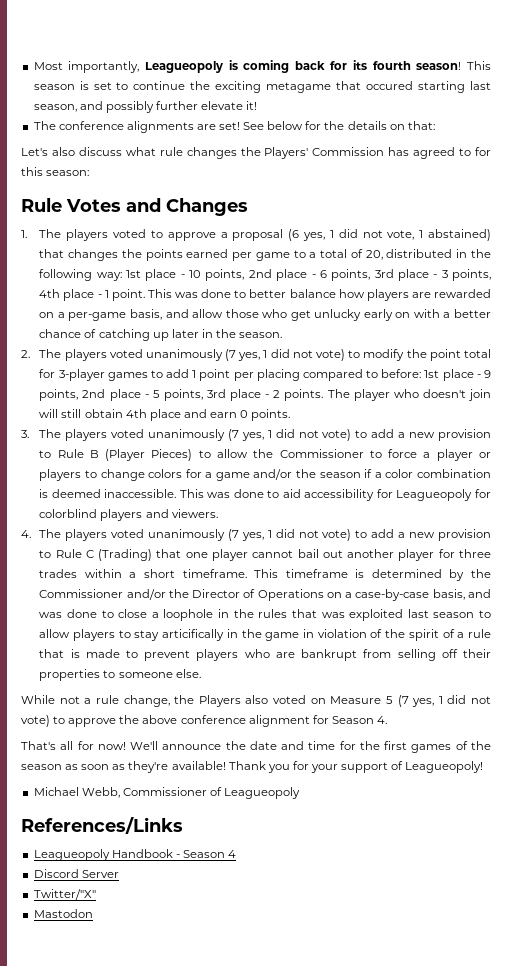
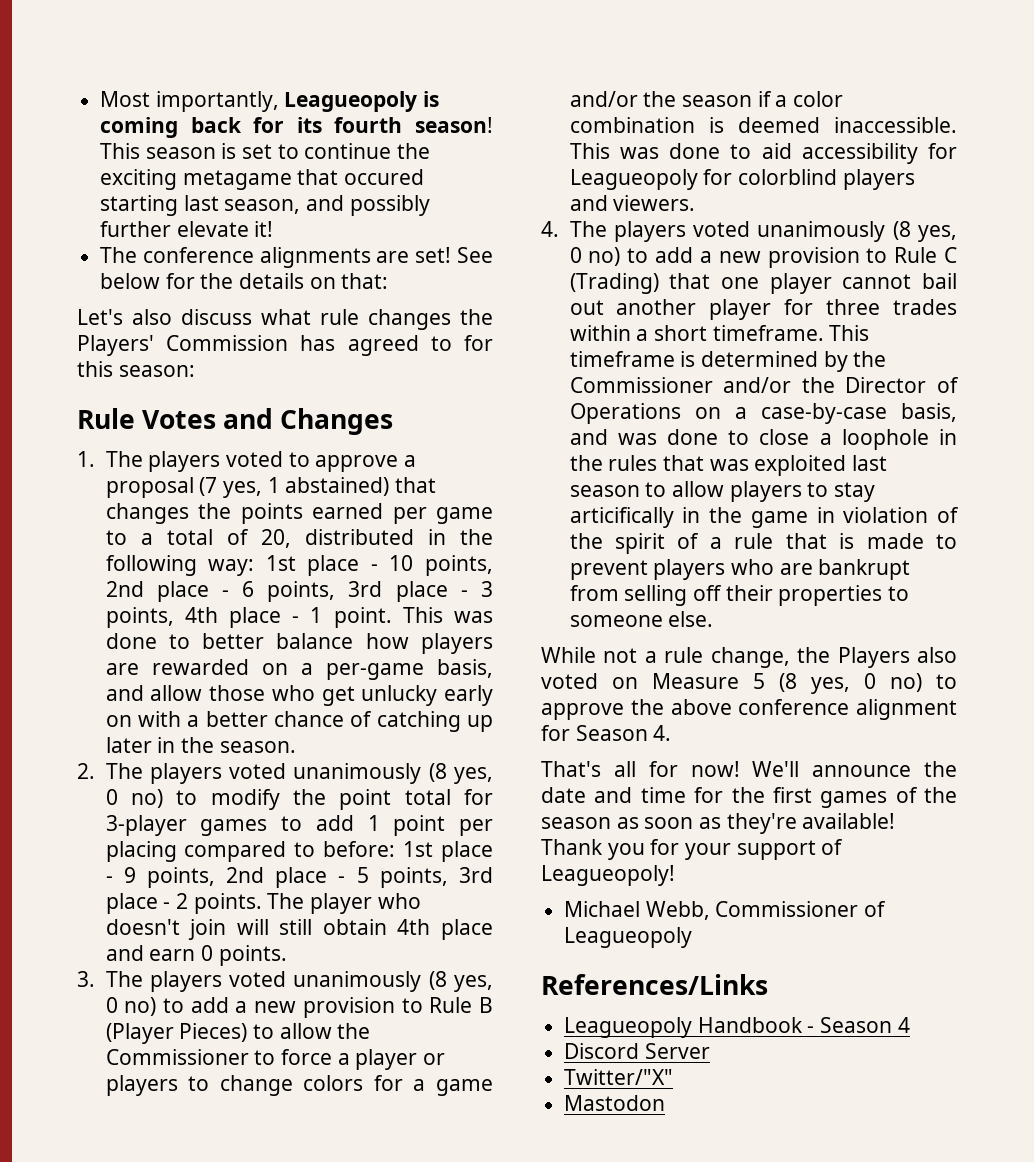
[288,229,424,241] (6 yes, 1 did not vote, 1 -> [199,477,280,498] (7 yes, 1
[225,349,346,361] (7 yes, 1 did not vote) -> [428,763,493,784] [105,789,163,808] (8 yes, 0 no)
[227,429,352,441] (7 yes, 1 did not vote) -> [428,971,493,992] [105,997,157,1016] (8 yes, 0 no)
[227,529,352,541] (7 yes, 1 did not vote) -> [892,221,957,242] [569,247,621,266] (8 yes, 0 no)
[397,695,491,707] [21,715,50,727] (7 yes, 1 did not vote) -> [779,673,922,694] (8 yes, 0 no)

